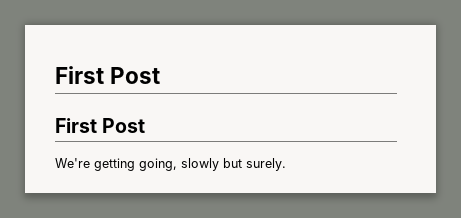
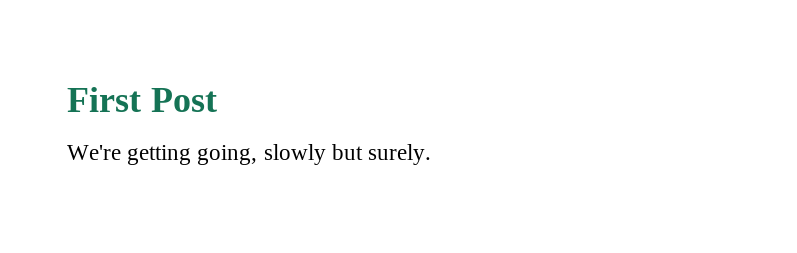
[55,66,161,84] [55,118,146,133] First Post // First Post -> [67,87,217,112] First Post

